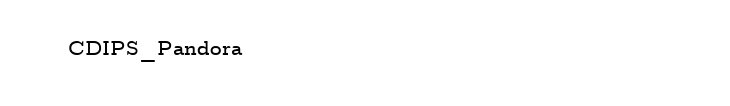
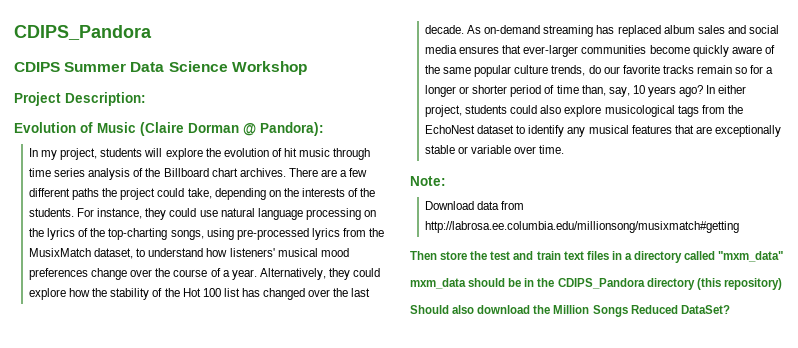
[68,41,243,62] CDIPS_Pandora -> [14,25,152,40] [14,61,307,75] [14,92,146,106] [14,122,324,136] [29,148,371,160] [29,168,368,180] [29,188,376,200] [29,208,377,220] [29,228,385,240] [29,248,349,259] [29,268,381,280] [29,288,371,300] [425,25,780,37] [425,45,775,57] [425,65,774,77] [425,85,747,97] [425,105,743,117] [425,125,782,137] [425,145,565,154] [410,176,446,186] [425,201,525,210] [425,221,740,233] [410,251,784,263] [410,278,782,290] [410,305,730,317] CDIPS_Pandora // CDIPS Summer Data Science Workshop // Project Description: // Evolution of Music (Claire Dorman @ Pandora): // In my project, students will explore the evolution of hit music through time series analysis of the Billboard chart archives. There are a few different paths the project could take, depending on the interests of the students. For instance, they could use natural language processing on the lyrics of the top-charting songs, using pre-processed lyrics from the MusixMatch dataset, to understand how listeners' musical mood preferences change over the course of a year. Alternatively, they could explore how the stability of the Hot 100 list has changed over the last decade. As on-demand streaming has replaced album sales and social media ensures that ever-larger communities become quickly aware of the same popular culture trends, do our favorite tracks remain so for a longer or shorter period of time than, say, 10 years ago? In either project, students could also explore musicological tags from the EchoNest dataset to identify any musical features that are exceptionally stable or variable over time. // Note: // Download data from http://labrosa.ee.columbia.edu/millionsong/musixmatch#getting // Then store the test and train text files in a directory called "mxm_data" // mxm_data should be in the CDIPS_Pandora directory (this repository) // Should also download the Million Songs Reduced DataSet?

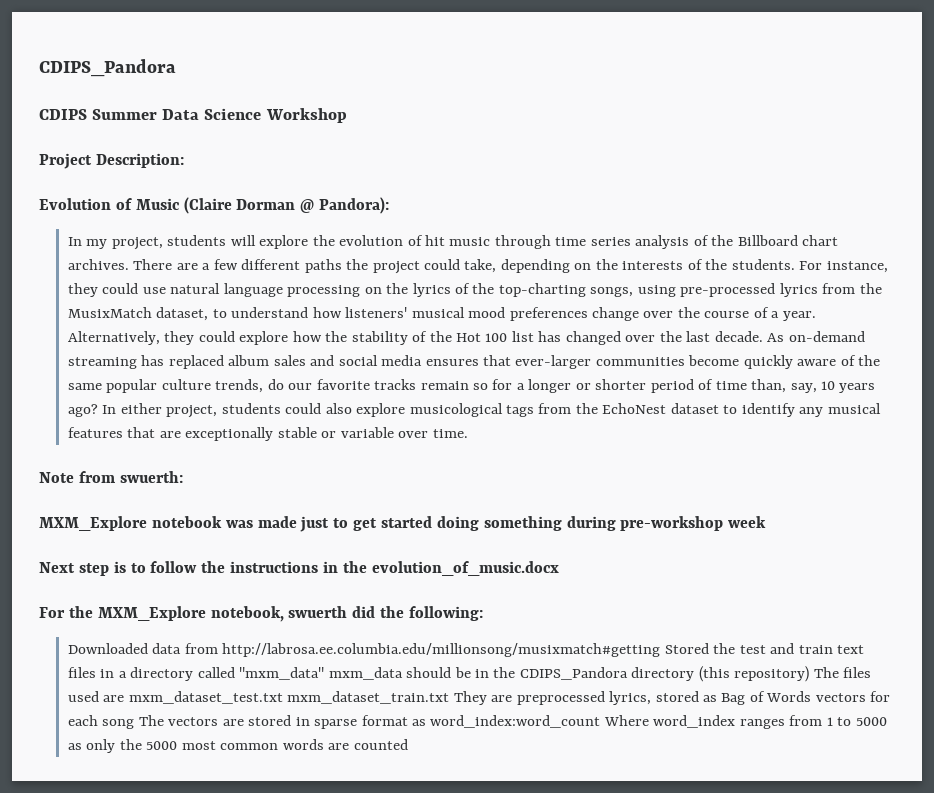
[410,176,446,186] [425,201,475,210] Note: // Download -> [39,471,183,483] [39,516,767,532] [39,561,559,576] [39,606,484,622] [67,643,148,654] Note from swuerth: // MXM_Explore notebook was made just to get started doing something during pre-workshop week // Next step is to follow the instructions in the evolution_of_music.docx // For the MXM_Explore notebook, swuerth did the following: // Downloaded
[410,251,468,260] // Then store -> [664,643,709,654] Stored
(784, 256) // -> (325, 673) none
[410,305,730,317] // Should also download the Million Songs Reduced DataSet? -> [813,667,872,678] [67,691,891,705] [67,715,887,729] [67,739,408,753] The files used are mxm_dataset_test.txt mxm_dataset_train.txt They are preprocessed lyrics, stored as Bag of Words vectors for each song The vectors are stored in sparse format as word_index:word_count Where word_index ranges from 1 to 5000 as only the 5000 most common words are counted

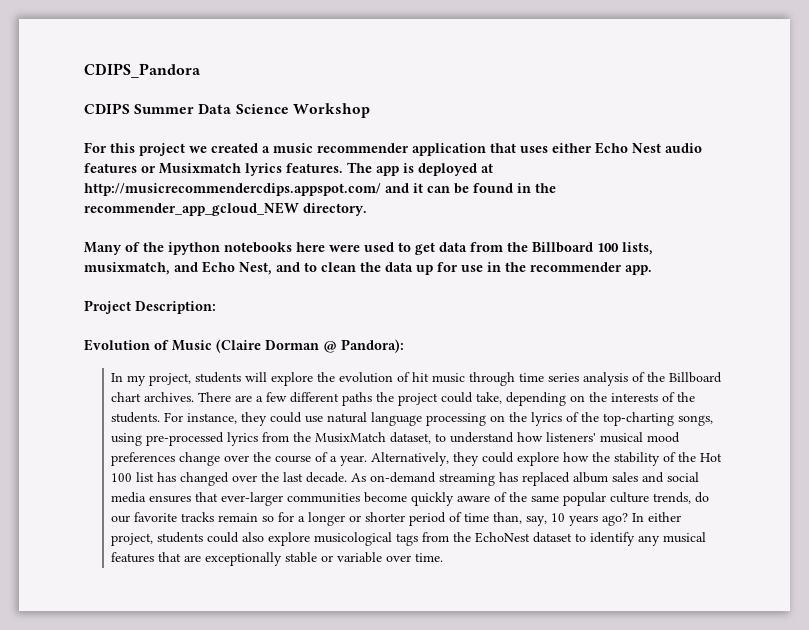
(347, 115) none -> [84,142,702,156] [84,162,493,176] [84,183,556,196] [84,202,367,216] [84,242,653,255] [84,261,652,275] // For this project we created a music recommender application that uses either Echo Nest audio features or Musixmatch lyrics features. The app is deployed at http://musicrecommendercdips.appspot.com/ and it can be found in the recommender_app_gcloud_NEW directory. // Many of the ipython notebooks here were used to get data from the Billboard 100 lists, musixmatch, and Echo Nest, and to clean the data up for use in the recommender app.
[39,471,183,483] [39,516,767,532] [39,561,559,576] [39,606,484,622] [67,643,864,657] [67,666,872,682] [67,691,891,705] [67,715,887,729] [67,739,408,753] // Note from swuerth: // MXM_Explore notebook was made just to get started doing something during pre-workshop week // Next step is to follow the instructions in the evolution_of_music.docx // For the MXM_Explore notebook, swuerth did the following: // Downloaded data from http://labrosa.ee.columbia.edu/millionsong/musixmatch#getting Stored the test and train text files in a directory called "mxm_data" mxm_data should be in the CDIPS_Pandora directory (this repository) The files used are mxm_dataset_test.txt mxm_dataset_train.txt They are preprocessed lyrics, stored as Bag of Words vectors for each song The vectors are stored in sparse format as word_index:word_count Where word_index ranges from 1 to 5000 as only the 5000 most common words are counted -> (444, 557) none

